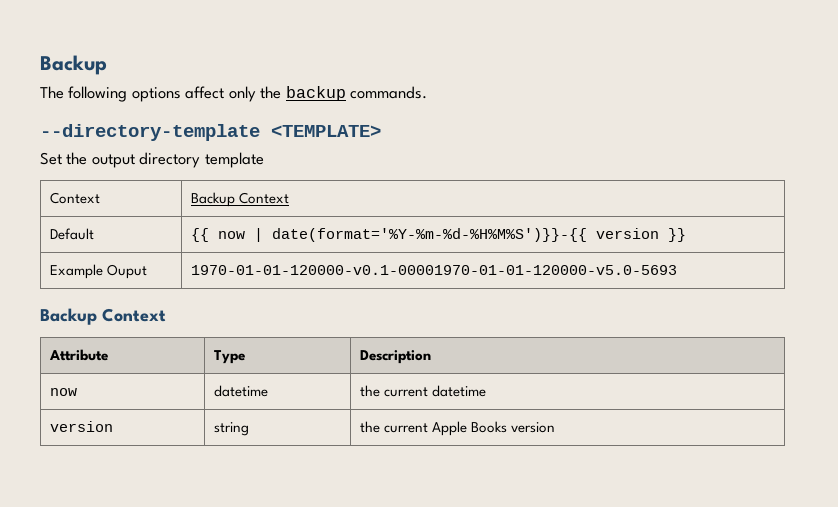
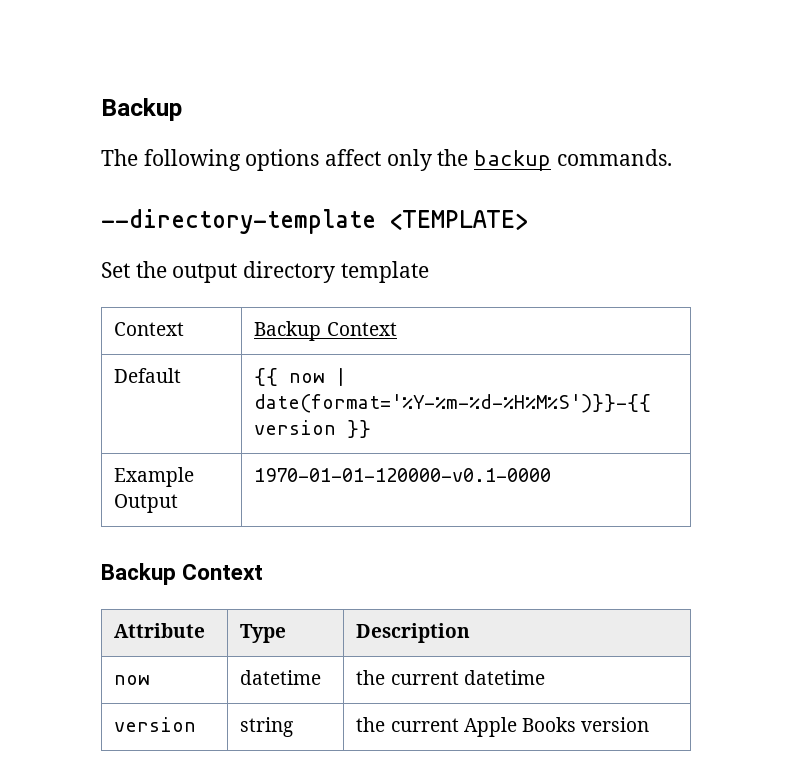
[106,264,147,279] [190,265,677,275] Ouput | 1970-01-01-120000-v0.1-00001970-01-01-120000-v5.0-5693 -> [114,494,179,513] [254,468,552,482] Output | 1970-01-01-120000-v0.1-0000

